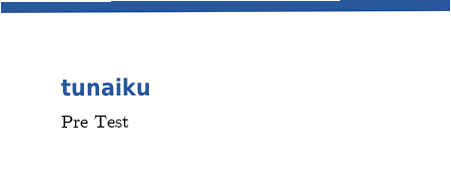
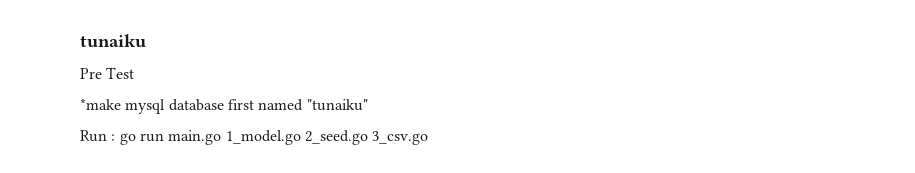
(130, 121) none -> [80,98,368,114] [80,130,429,145] // *make mysql database first named "tunaiku" // Run : go run main.go 1_model.go 2_seed.go 3_csv.go

